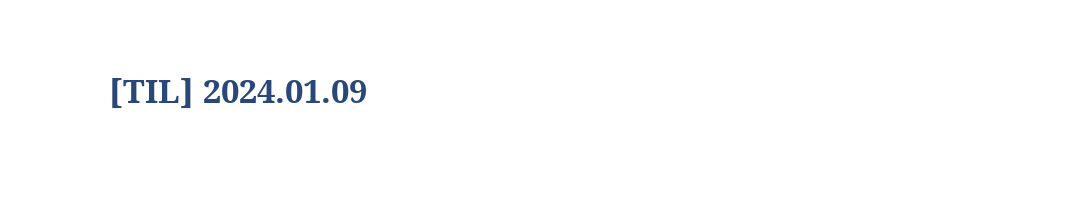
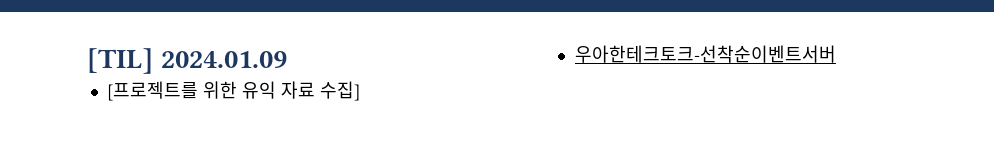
(367, 91) none -> [106,81,360,101] [574,45,836,63] // [프로젝트를 위한 유익 자료 수집] // 우아한테크토크-선착순이벤트서버

